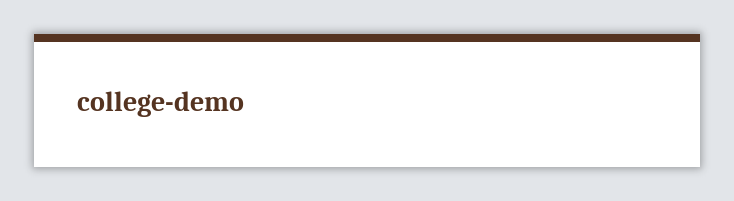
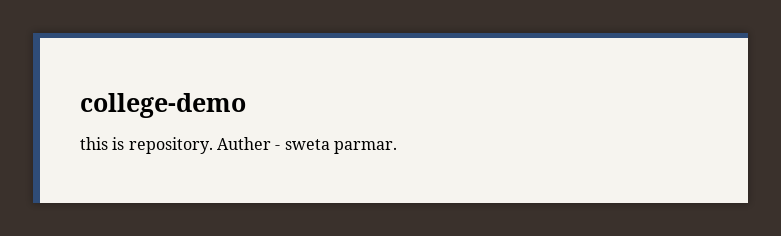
(244, 104) none -> [80,137,397,154] // this is repository. Auther - sweta parmar.

